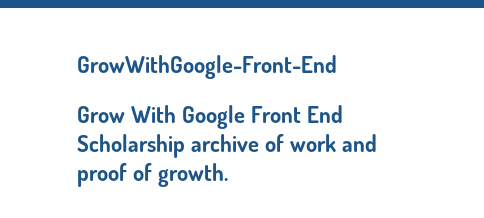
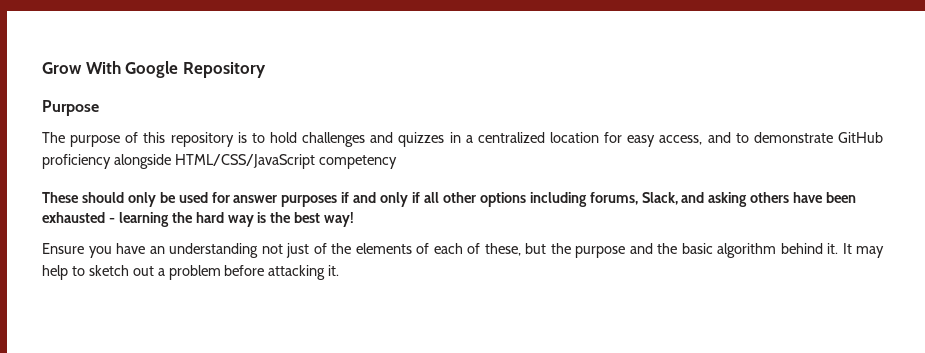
[77,55,337,79] GrowWithGoogle-Front-End // -> (42, 68) none
[251,105,344,123] [77,134,378,158] [77,163,229,187] Front End Scholarship archive of work and proof of growth. -> [182,62,266,78] [42,100,99,116] [42,132,883,147] [42,154,397,169] [42,192,857,207] [42,212,355,227] [42,243,884,258] [42,265,340,280] Repository // Purpose // The purpose of this repository is to hold challenges and quizzes in a centralized location for easy access, and to demonstrate GitHub proficiency alongside HTML/CSS/JavaScript competency // These should only be used for answer purposes if and only if all other options including forums, Slack, and asking others have been exhausted - learning the hard way is the best way! // Ensure you have an understanding not just of the elements of each of these, but the purpose and the basic algorithm behind it. It may help to sketch out a problem before attacking it.

